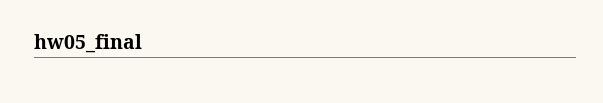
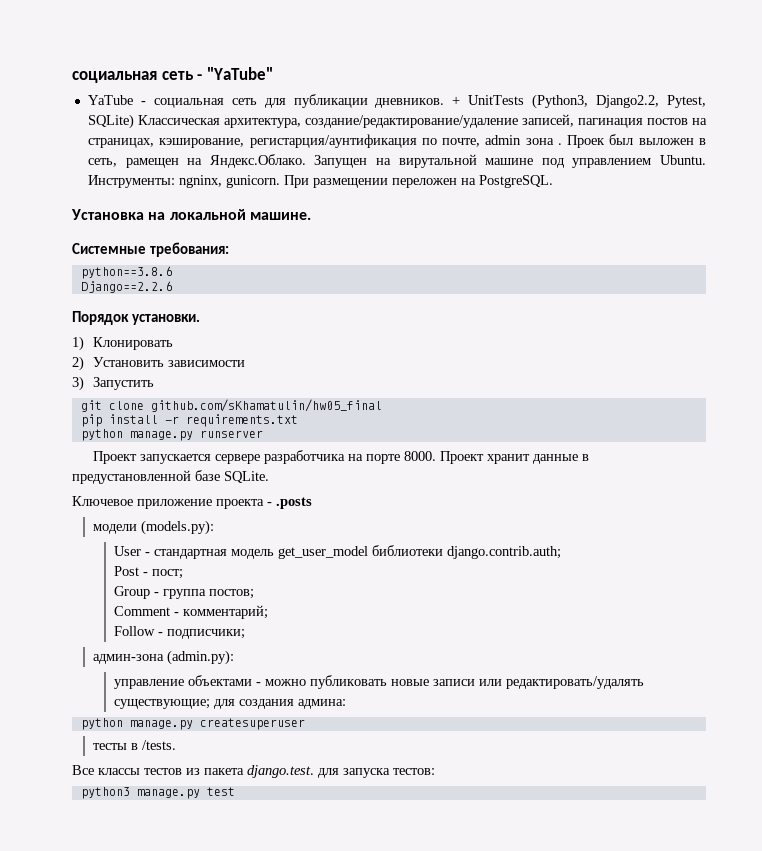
[34,34,142,53] hw05_final -> [72,67,273,83] [87,94,706,109] [87,114,707,129] [87,134,706,148] [87,154,707,168] [87,175,553,188] [71,209,311,220] [72,242,230,257] [80,266,172,279] [80,281,172,293] [72,311,201,325] [72,336,173,351] [72,356,245,371] [72,376,154,391] [80,399,382,412] [80,414,298,427] [80,429,263,441] [93,450,590,464] [72,470,269,484] [72,496,312,509] [92,520,214,535] [113,545,561,559] [113,566,183,579] [113,586,254,599] [113,605,268,619] [113,626,245,639] [92,650,234,665] [113,675,644,689] [113,699,346,709] [80,718,305,730] [92,740,176,750] [72,765,435,778] [80,787,235,799] социальная сеть - "YaTube" // YaTube - социальная сеть для публикации дневников. + UnitTests (Python3, Django2.2, Pytest, SQLite) Классическая архитектура, создание/редактирование/удаление записей, пагинация постов на страницах, кэширование, регистарция/аунтификация по почте, admin зона . Проек был выложен в сеть, рамещен на Яндекс.Облако. Запущен на вирутальной машине под управлением Ubuntu. Инструменты: ngninx, gunicorn. При размещении переложен на PostgreSQL. // Установка на локальной машине. // Cистемные требования: // python==3.8.6 // Django==2.2.6 // Порядок установки. // 1) Клонировать // 2) Установить зависимости // 3) Запустить // git clone github.com/sKhamatulin/hw05_final // pip install -r requirements.txt // python manage.py runserver // Проект запускается сервере разработчика на порте 8000. Проект хранит данные в предустановленной базе SQLite. // Ключевое приложение проекта - .posts // модели (models.py): // User - стандартная модель get_user_model библиотеки django.contrib.auth; // Post - пост; // Group - группа постов; // Comment - комментарий; // Follow - подписчики; // админ-зона (admin.py): // управление объектами - можно публиковать новые записи или редактировать/удалять существующие; для создания админа: // python manage.py createsuperuser // тесты в /tests. // Все классы тестов из пакета django.test. для запуска тестов: // python3 manage.py test

